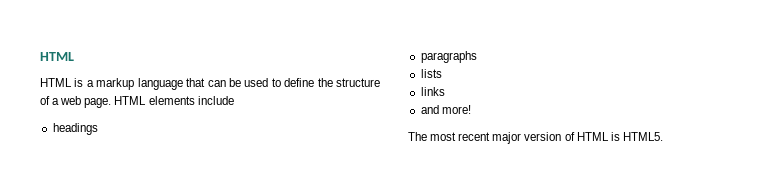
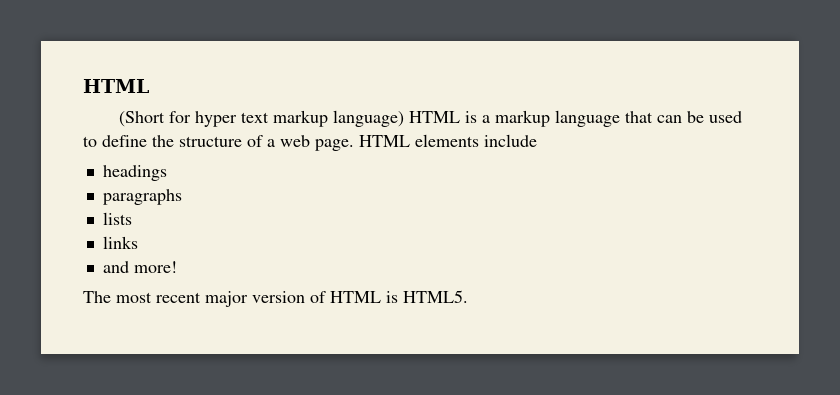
(74, 56) none -> [118,110,404,127] (Short for hyper text markup language)

